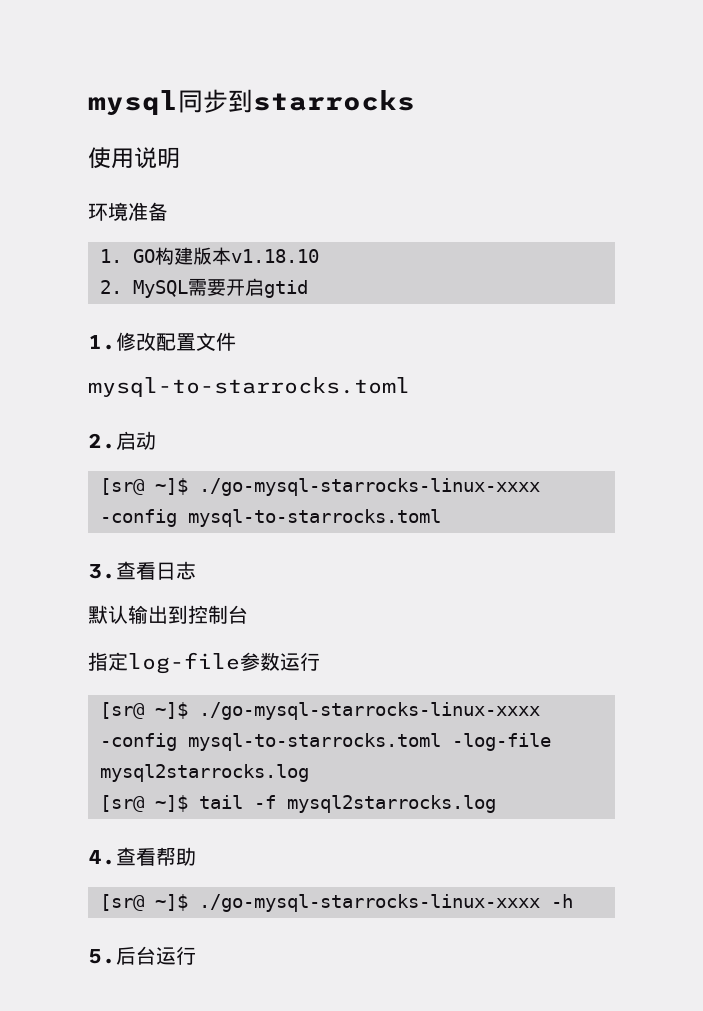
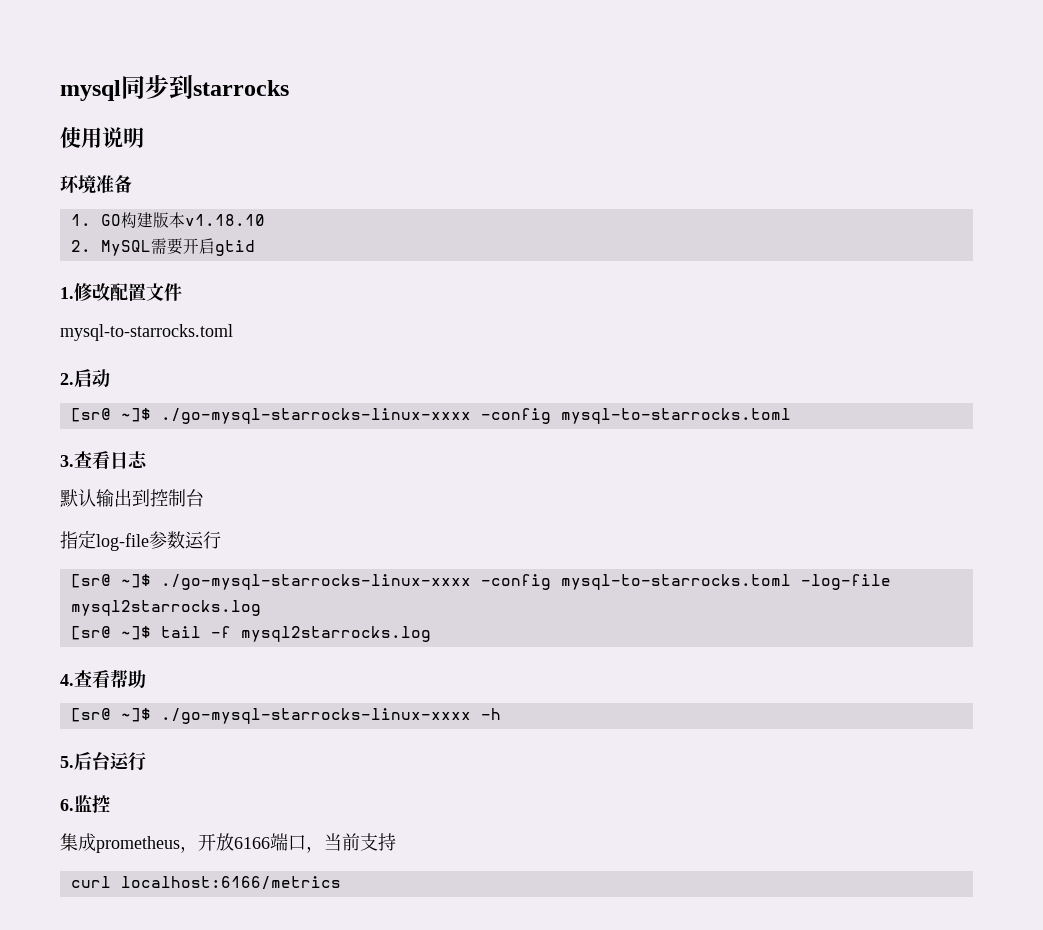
(196, 955) none -> [60,795,110,813] [60,833,396,853] [70,876,341,890] // 6.监控 // 集成prometheus，开放6166端口，当前支持 // curl localhost:6166/metrics

